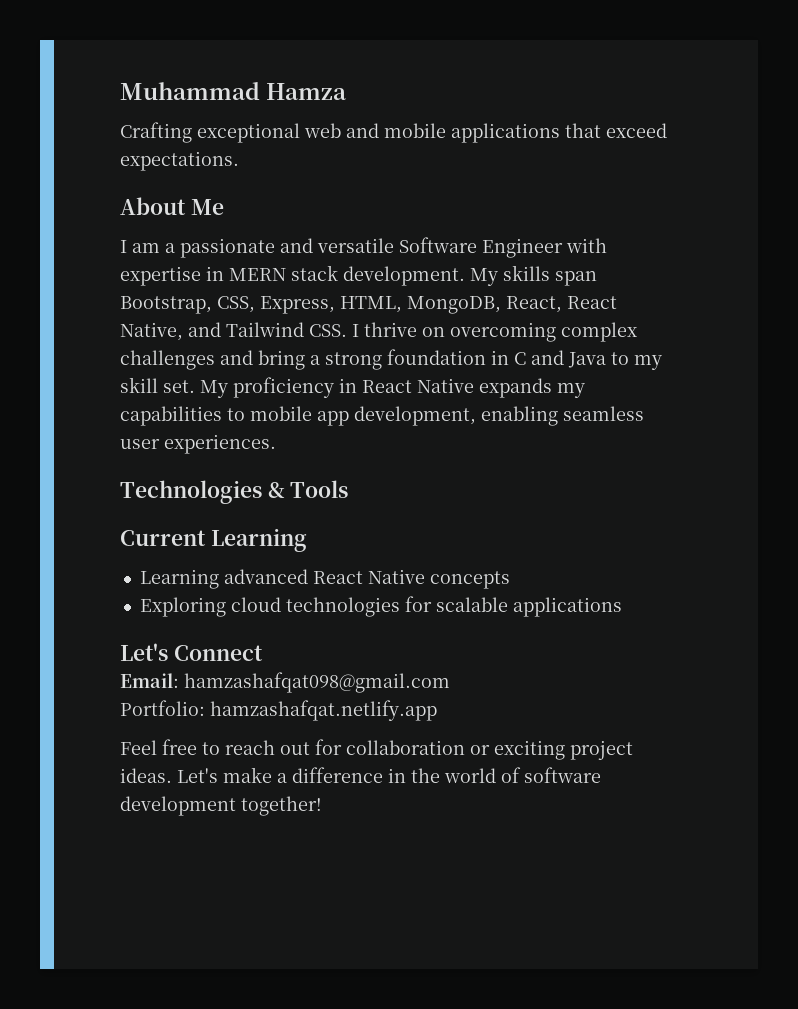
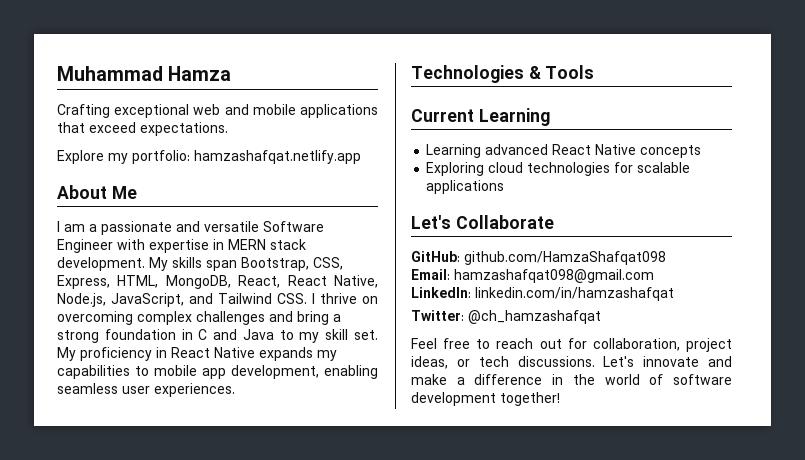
(239, 161) none -> [57,150,361,164] // Explore my portfolio: hamzashafqat.netlify.app
(183, 331) none -> [57,293,184,307] Node.js, JavaScript,
[173,645,263,661] Connect -> [455,215,554,229] [411,251,666,265] Collaborate // GitHub: github.com/HamzaShafqat098
[120,700,437,721] Portfolio: hamzashafqat.netlify.app -> [411,287,674,301] [411,310,601,324] LinkedIn: linkedin.com/in/hamzashafqat // Twitter: @ch_hamzashafqat
[346,740,633,760] [120,768,218,783] collaboration or exciting project ideas. Let's -> [592,338,732,352] [411,356,732,369] collaboration, project ideas, or tech discussions. Let's innovate and

